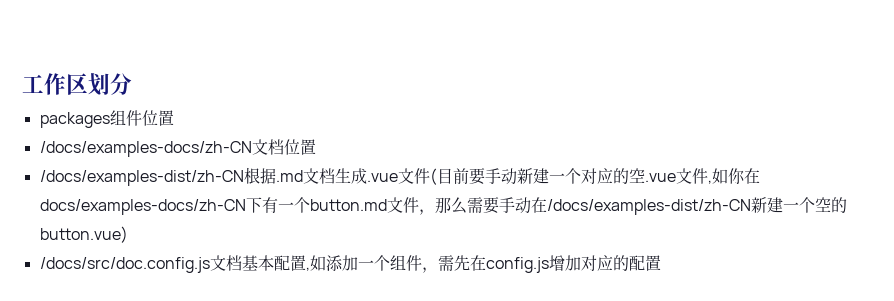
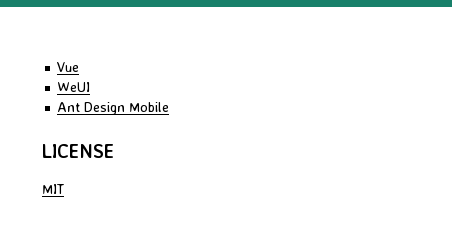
[22,73,132,96] [39,110,174,128] [39,139,316,157] [39,167,760,186] [39,197,847,215] [39,226,128,243] [39,255,661,273] 工作区划分 // packages组件位置 // /docs/examples-docs/zh-CN文档位置 // /docs/examples-dist/zh-CN根据.md文档生成.vue文件(目前要手动新建一个对应的空.vue文件,如你在docs/examples-docs/zh-CN下有一个button.md文件，那么需要手动在/docs/examples-dist/zh-CN新建一个空的button.vue) // /docs/src/doc.config.js文档基本配置,如添加一个组件，需先在config.js增加对应的配置 -> [57,62,80,72] [57,82,91,92] [57,102,170,115] [42,144,114,158] [42,184,64,194] Vue // WeUI // Ant Design Mobile // LICENSE // MIT

